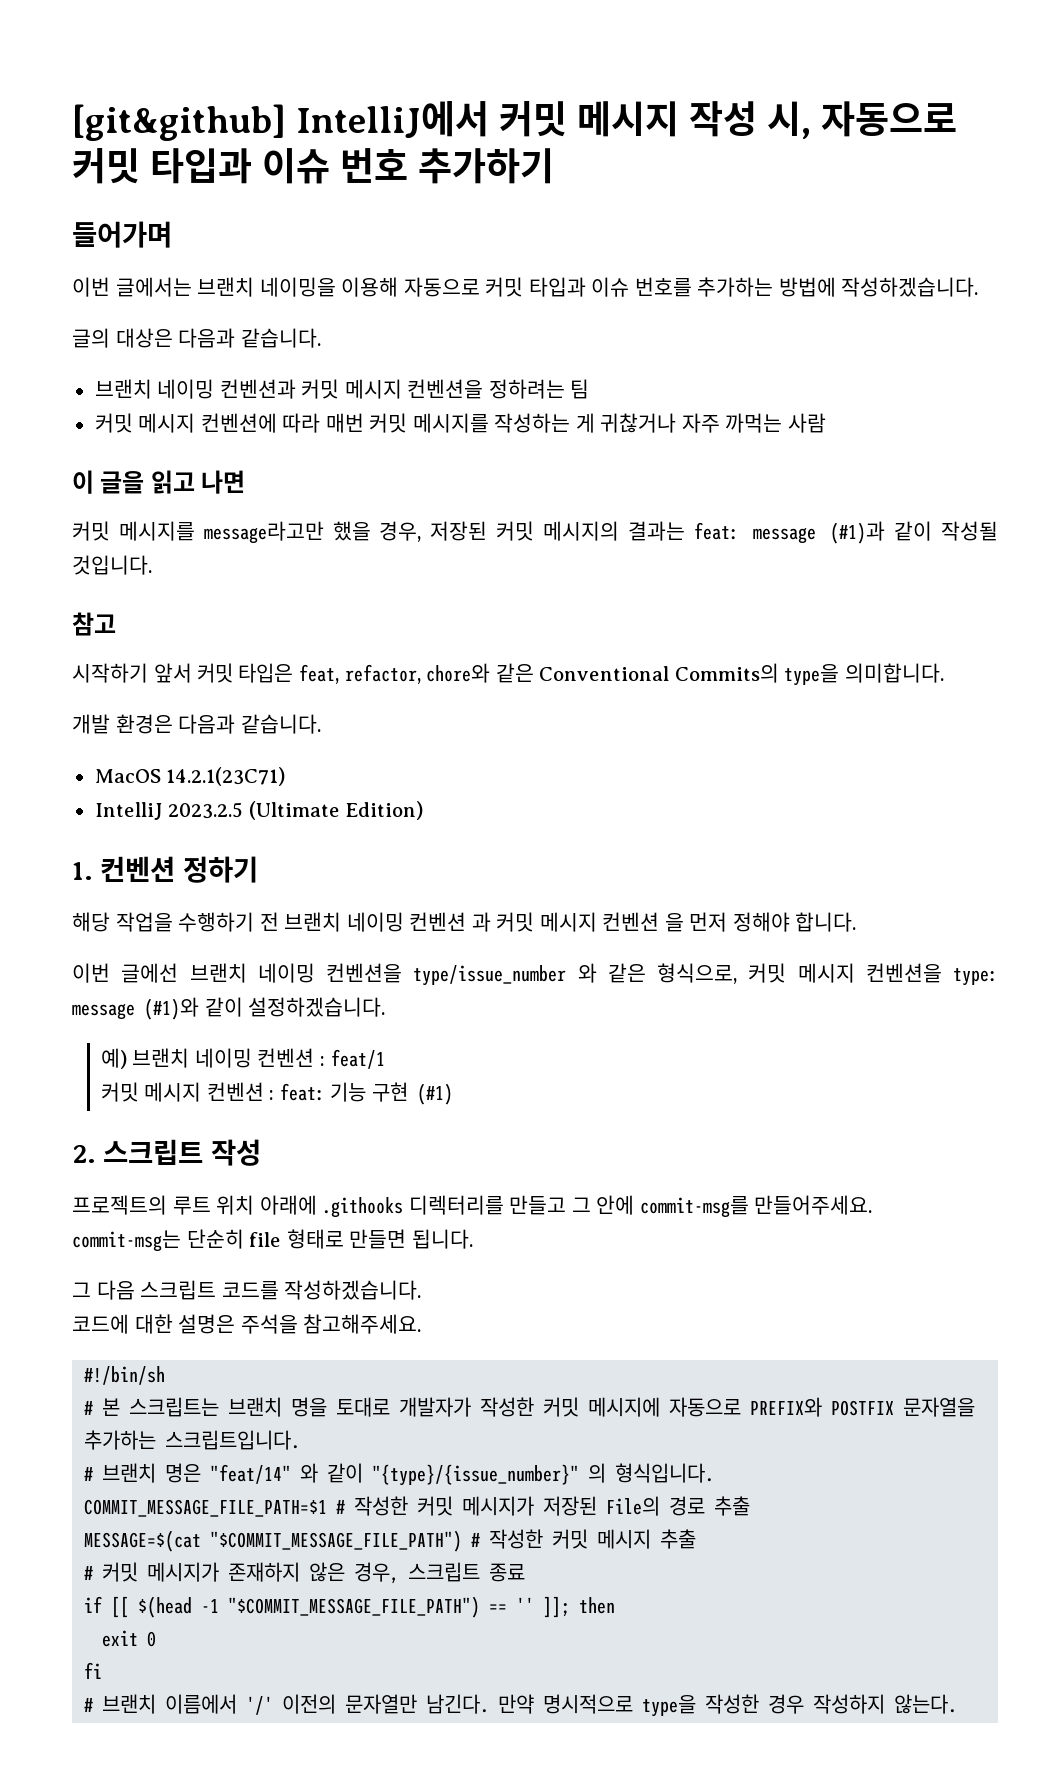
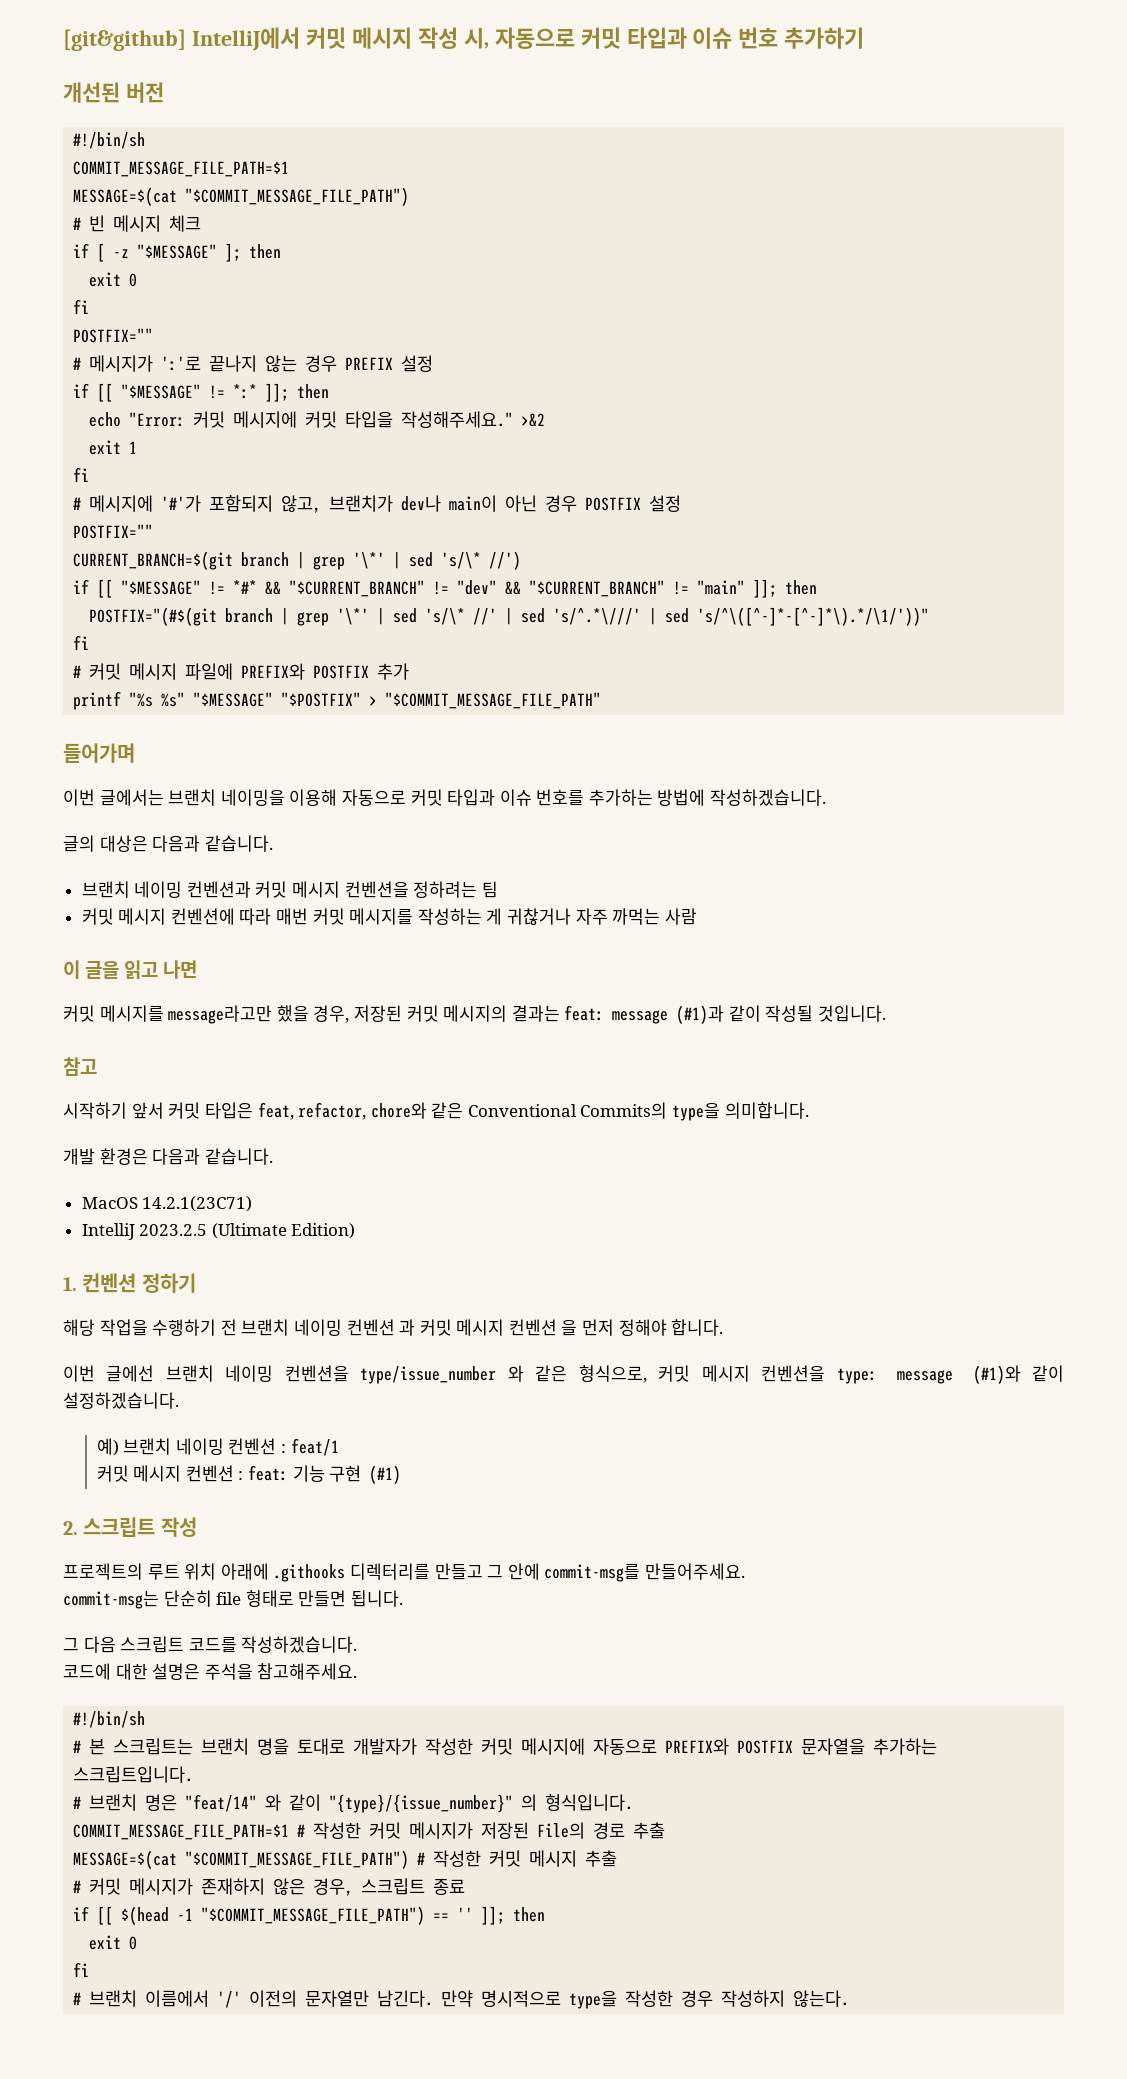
(554, 166) none -> [63,82,164,103] [73,132,146,149] [73,161,290,177] [73,187,410,206] [73,215,202,232] [73,243,282,262] [89,272,138,287] [73,299,90,314] [73,328,154,343] [73,355,434,372] [73,383,330,402] [89,411,546,428] [89,440,138,455] [73,467,90,482] [73,495,682,513] [73,524,154,539] [73,551,522,570] [73,579,818,598] [89,607,930,626] [73,635,90,650] [73,663,410,680] [73,691,602,710] // 개선된 버전 // #!/bin/sh // COMMIT_MESSAGE_FILE_PATH=$1 // MESSAGE=$(cat "$COMMIT_MESSAGE_FILE_PATH") // # 빈 메시지 체크 // if [ -z "$MESSAGE" ]; then // exit 0 // fi // POSTFIX="" // # 메시지가 ':'로 끝나지 않는 경우 PREFIX 설정 // if [[ "$MESSAGE" != *:* ]]; then // echo "Error: 커밋 메시지에 커밋 타입을 작성해주세요." >&2 // exit 1 // fi // # 메시지에 '#'가 포함되지 않고, 브랜치가 dev나 main이 아닌 경우 POSTFIX 설정 // POSTFIX="" // CURRENT_BRANCH=$(git branch | grep '\*' | sed 's/\* //') // if [[ "$MESSAGE" != *#* && "$CURRENT_BRANCH" != "dev" && "$CURRENT_BRANCH" != "main" ]]; then // POSTFIX="(#$(git branch | grep '\*' | sed 's/\* //' | sed 's/^.*\///' | sed 's/^\([^-]*-[^-]*\).*/\1/'))" // fi // # 커밋 메시지 파일에 PREFIX와 POSTFIX 추가 // printf "%s %s" "$MESSAGE" "$POSTFIX" > "$COMMIT_MESSAGE_FILE_PATH"

